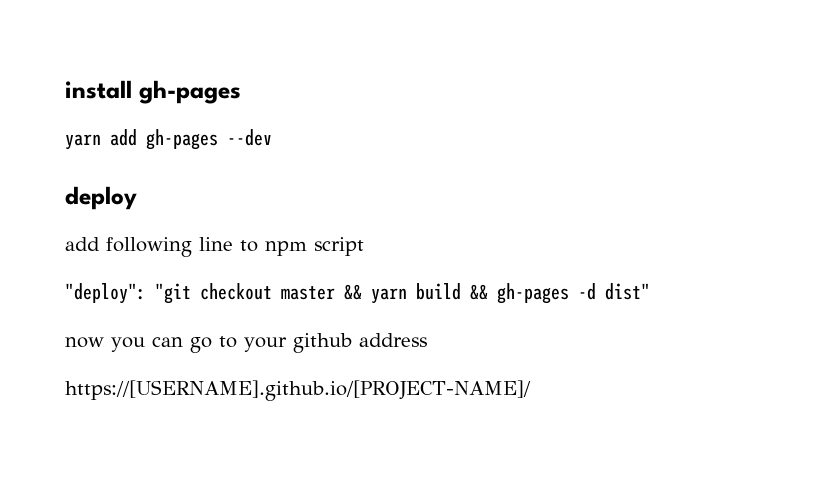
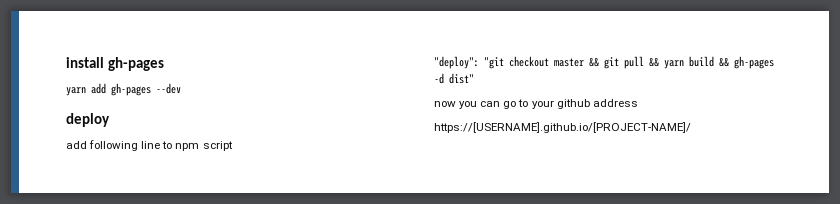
(362, 292) none -> [604,56,659,69] git pull &&

